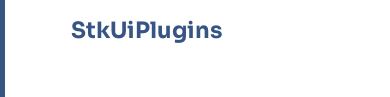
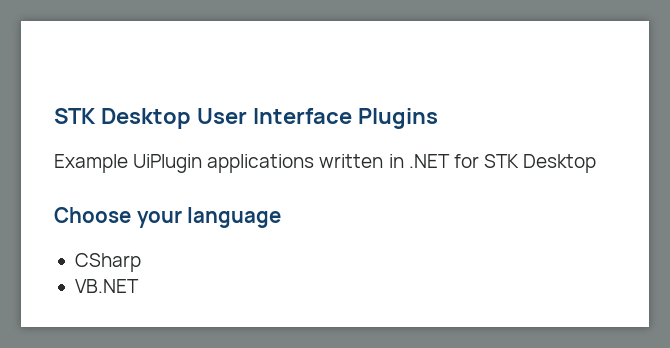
[71,20,223,43] StkUiPlugins -> [54,108,438,129] [54,154,597,173] [54,207,282,228] [74,253,141,272] [74,279,139,293] STK Desktop User Interface Plugins // Example UiPlugin applications written in .NET for STK Desktop // Choose your language // CSharp // VB.NET

